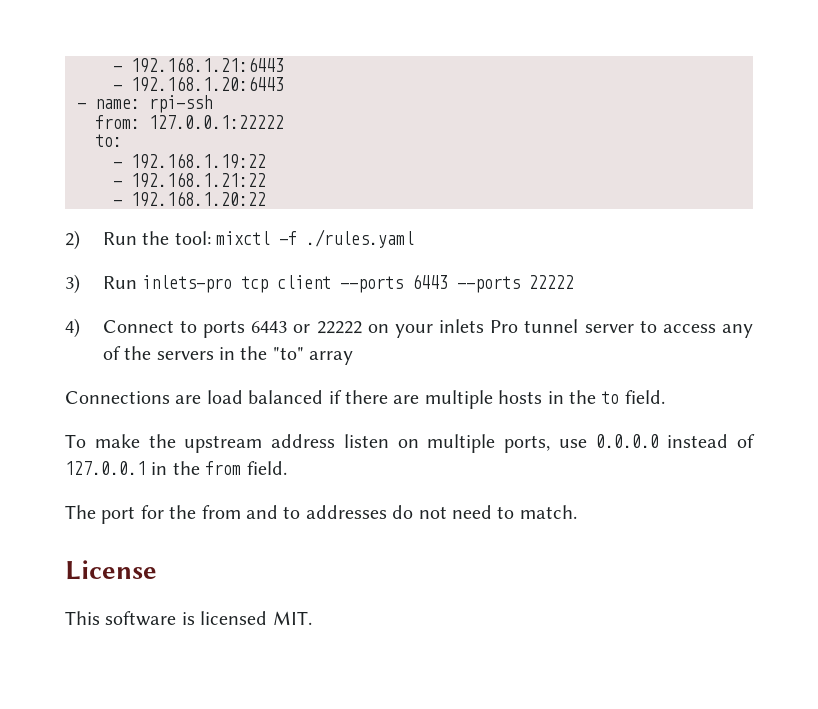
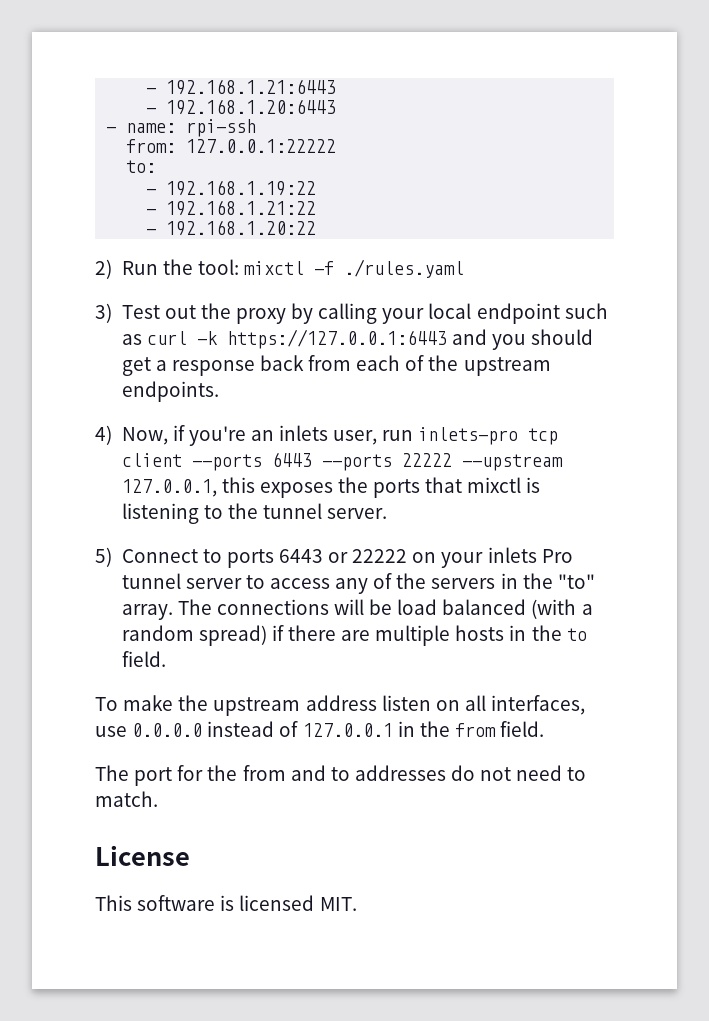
[102,276,137,289] Run -> [121,303,608,324] [121,329,594,350] [121,355,551,376] [121,381,219,402] [95,425,414,446] Test out the proxy by calling your local endpoint such as curl -k https://127.0.0.1:6443 and you should get a response back from each of the upstream endpoints. // 4) Now, if you're an inlets user, run
[65,318,80,338] // 4) -> [461,454,563,471] [121,477,541,498] [121,503,388,524] [95,547,112,567] --upstream 127.0.0.1, this exposes the ports that mixctl is listening to the tunnel server. // 5)
[309,351,354,365] [65,390,324,404] array // Connections are load balanced -> [121,599,593,620] [121,625,267,646] array. The connections will be load balanced (with a random spread)
[427,434,550,453] multiple ports, -> [464,695,586,715] all interfaces,

